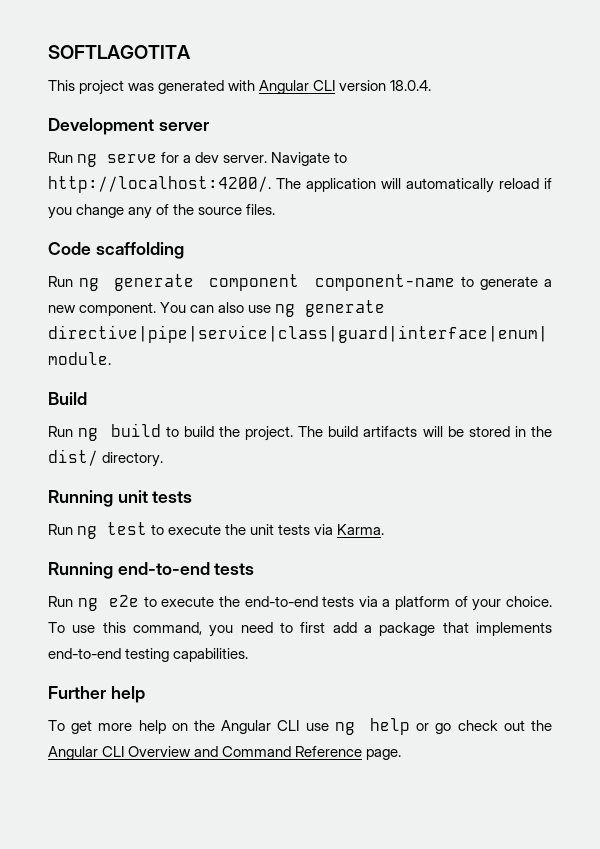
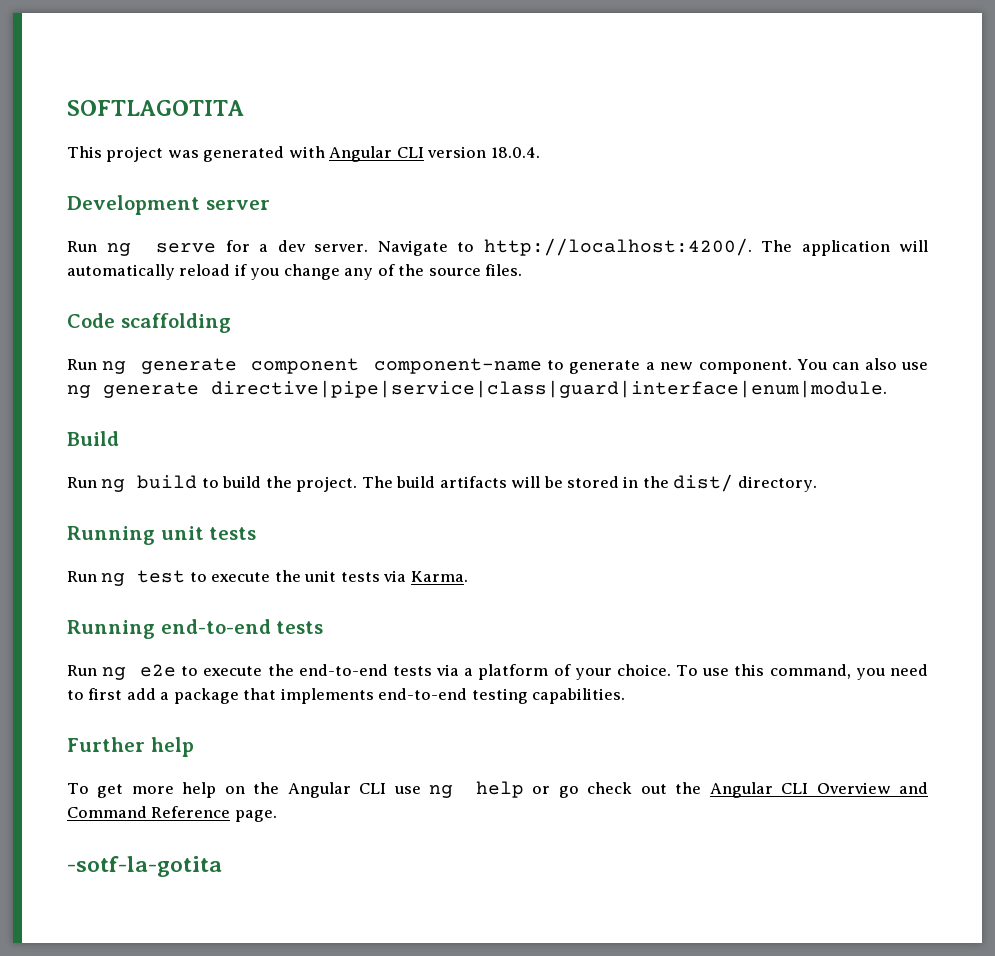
(402, 754) none -> [67,856,222,877] // -sotf-la-gotita

